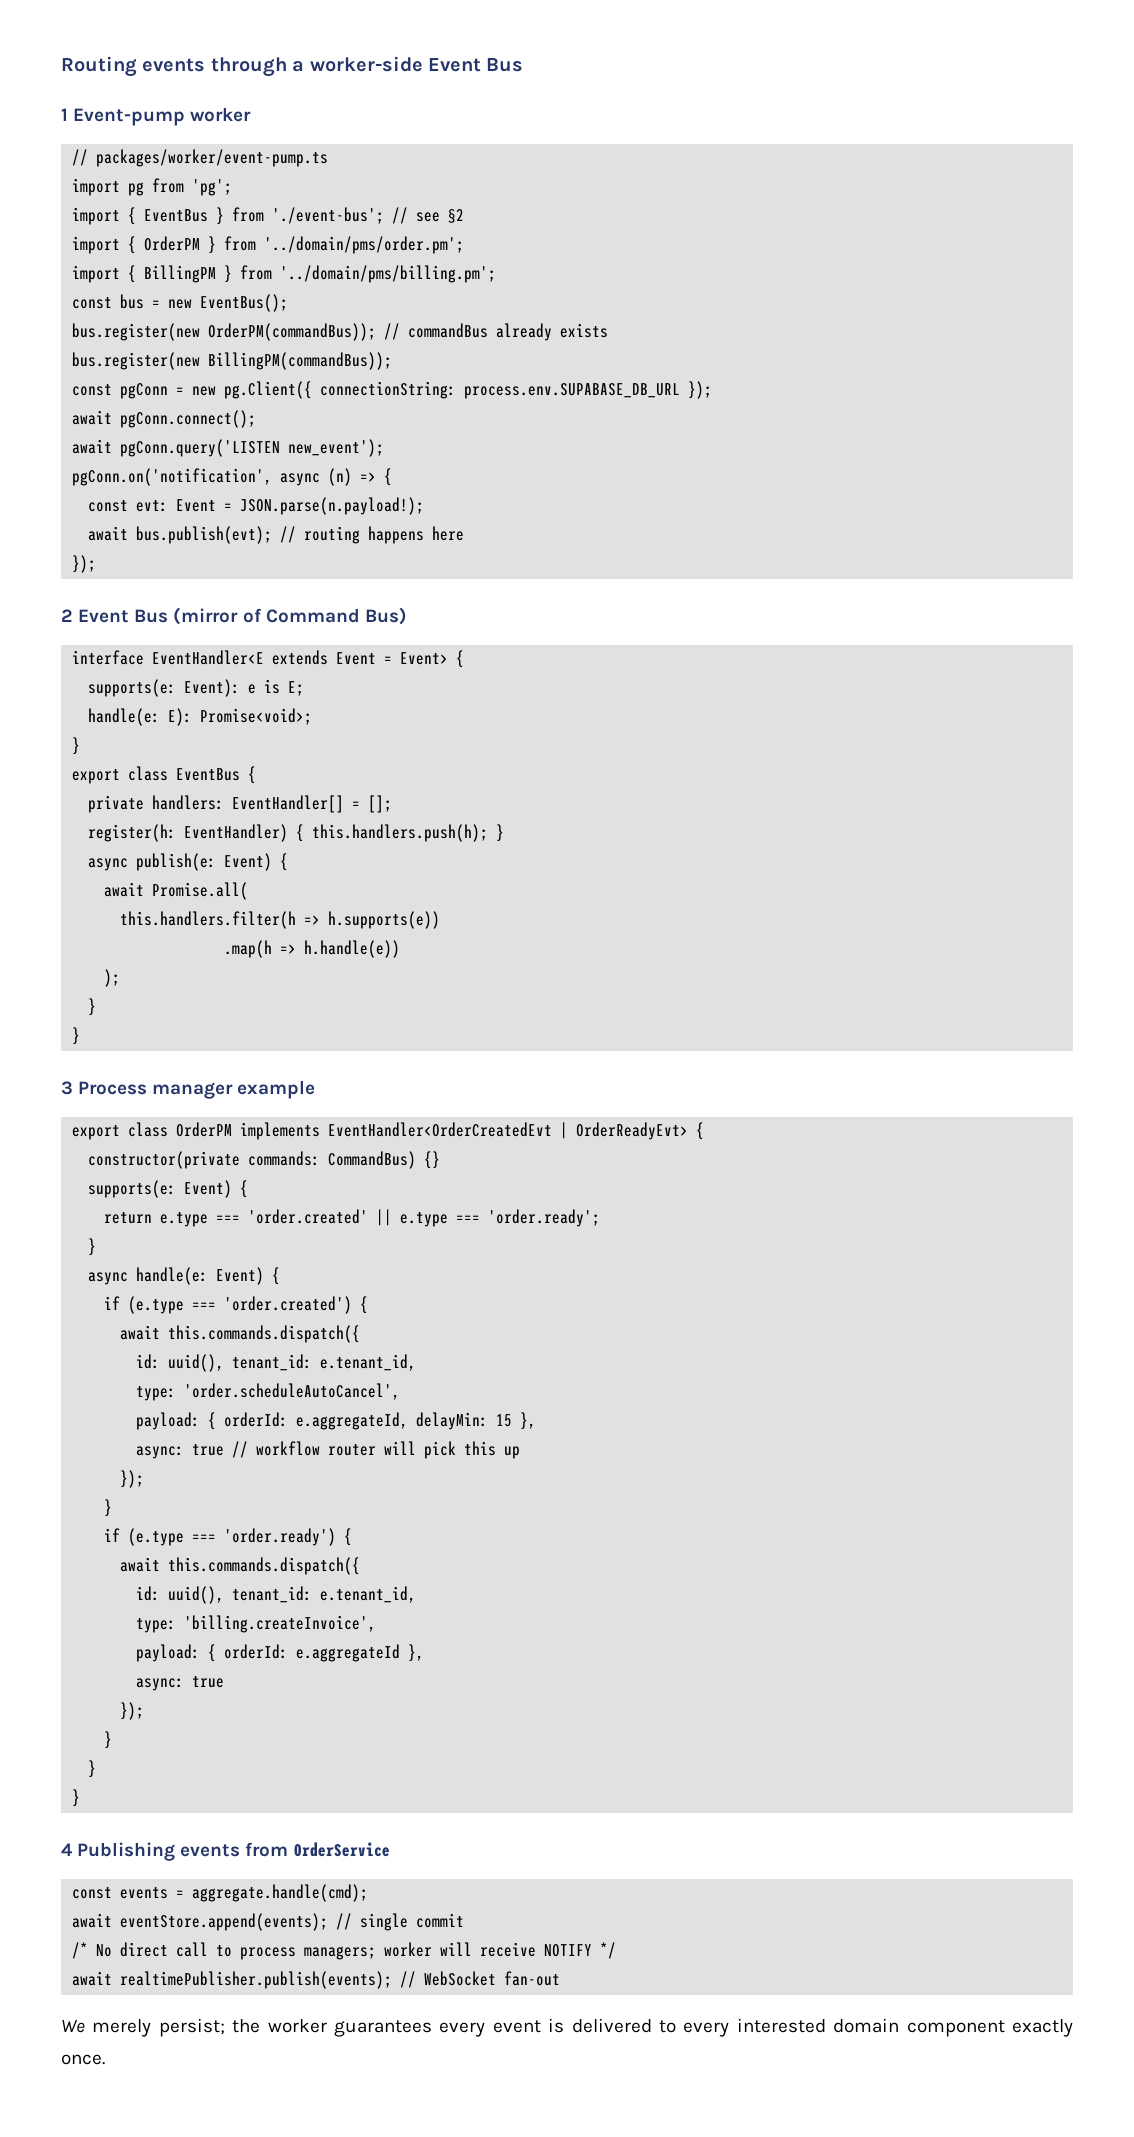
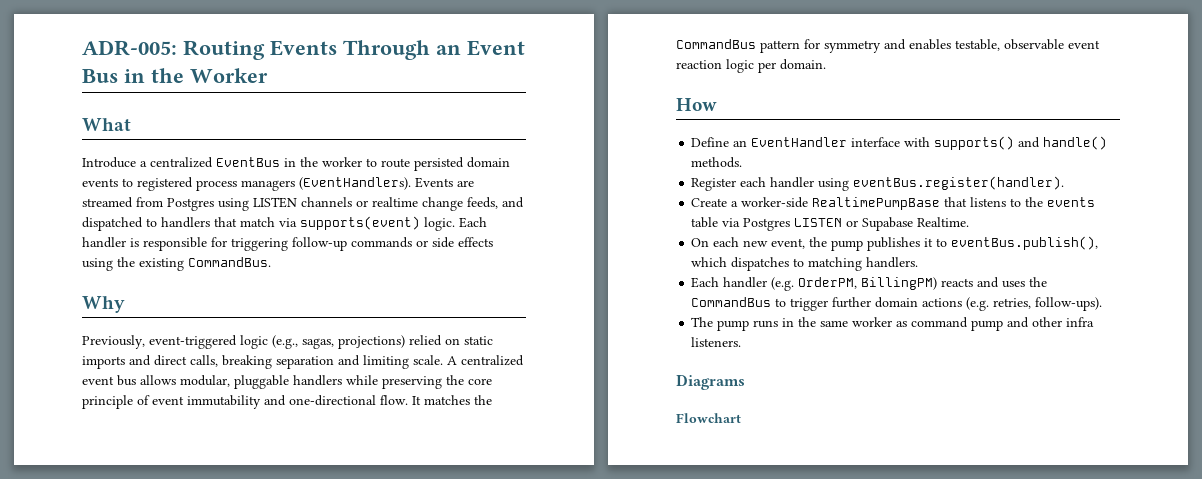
[61,56,524,77] [61,107,252,126] [72,149,329,167] [72,178,233,196] [72,207,465,225] [72,236,465,254] [72,265,497,283] [72,294,289,312] [72,323,609,341] [72,352,393,370] [72,381,713,399] [72,410,257,428] [72,439,385,457] [72,468,393,486] [88,497,425,515] [88,526,465,544] [72,555,97,573] [61,607,407,625] [72,650,465,668] [88,679,305,697] [88,708,313,726] [72,737,81,755] [72,766,257,784] [88,795,393,813] [88,824,505,842] [88,853,289,871] [104,882,249,900] [120,911,441,929] [224,940,401,958] [104,969,121,987] [88,998,97,1016] [72,1027,81,1045] [61,1080,316,1099] [72,1122,705,1140] [88,1151,441,1169] [88,1180,249,1198] [104,1209,601,1227] [88,1238,97,1256] [88,1267,281,1285] [104,1296,369,1314] [120,1325,361,1343] [136,1354,417,1372] [136,1383,401,1401] [136,1412,537,1430] [136,1441,521,1459] [120,1470,145,1488] [104,1499,113,1517] [104,1528,353,1546] [120,1557,361,1575] [136,1586,417,1604] [136,1615,377,1633] [136,1644,425,1662] [136,1676,225,1691] [120,1702,145,1720] [104,1731,113,1749] [88,1760,97,1778] [72,1789,81,1807] [61,1842,390,1861] [72,1884,369,1902] [72,1913,465,1931] [72,1942,617,1960] [72,1971,561,1989] [61,2018,1073,2037] [61,2054,105,2065] Routing events through a worker-side Event Bus // 1 Event-pump worker // // packages/worker/event-pump.ts // import pg from 'pg'; // import { EventBus } from './event-bus'; // see §2 // import { OrderPM } from '../domain/pms/order.pm'; // import { BillingPM } from '../domain/pms/billing.pm'; // const bus = new EventBus(); // bus.register(new OrderPM(commandBus)); // commandBus already exists // bus.register(new BillingPM(commandBus)); // const pgConn = new pg.Client({ connectionString: process.env.SUPABASE_DB_URL }); // await pgConn.connect(); // await pgConn.query('LISTEN new_event'); // pgConn.on('notification', async (n) => { // const evt: Event = JSON.parse(n.payload!); // await bus.publish(evt); // routing happens here // }); // 2 Event Bus (mirror of Command Bus) // interface EventHandler<E extends Event = Event> { // supports(e: Event): e is E; // handle(e: E): Promise<void>; // } // export class EventBus { // private handlers: EventHandler[] = []; // register(h: EventHandler) { this.handlers.push(h); } // async publish(e: Event) { // await Promise.all( // this.handlers.filter(h => h.supports(e)) // .map(h => h.handle(e)) // ); // } // } // 3 Process manager example // export class OrderPM implements EventHandler<OrderCreatedEvt | OrderReadyEvt> { // constructor(private commands: CommandBus) {} // supports(e: Event) { // return e.type === 'order.created' || e.type === 'order.ready'; // } // async handle(e: Event) { // if (e.type === 'order.created') { // await this.commands.dispatch({ // id: uuid(), tenant_id: e.tenant_id, // type: 'order.scheduleAutoCancel', // payload: { orderId: e.aggregateId, delayMin: 15 }, // async: true // workflow router will pick this up // }); // } // if (e.type === 'order.ready') { // await this.commands.dispatch({ // id: uuid(), tenant_id: e.tenant_id, // type: 'billing.createInvoice', // payload: { orderId: e.aggregateId }, // async: true // }); // } // } // } // 4 Publishing events from OrderService // const events = aggregate.handle(cmd); // await eventStore.append(events); // single commit // /* No direct call to process managers; worker will receive NOTIFY */ // await realtimePublisher.publish(events); // WebSocket fan-out // We merely persist; the worker guarantees every event is delivered to every interested domain component exactly once. -> [82,40,525,60] [82,68,268,83] [82,118,131,131] [82,157,510,171] [82,177,474,191] [82,197,524,211] [82,216,487,231] [82,237,493,251] [82,257,271,271] [82,296,125,313] [82,335,493,349] [82,355,524,369] [82,375,492,389] [82,395,492,409] [676,39,1100,53] [676,59,826,73] [676,98,717,111] [691,136,1108,150] [691,157,743,168] [691,176,1065,191] [691,197,1096,210] [691,217,970,231] [691,236,1099,251] [691,257,919,271] [691,277,1048,291] [691,297,1103,311] [691,317,1095,331] [691,337,742,347] [676,374,745,390] [676,413,741,423] ADR-005: Routing Events Through an Event Bus in the Worker // What // Introduce a centralized EventBus in the worker to route persisted domain events to registered process managers (EventHandlers). Events are streamed from Postgres using LISTEN channels or realtime change feeds, and dispatched to handlers that match via supports(event) logic. Each handler is responsible for triggering follow-up commands or side effects using the existing CommandBus. // Why // Previously, event-triggered logic (e.g., sagas, projections) relied on static imports and direct calls, breaking separation and limiting scale. A centralized event bus allows modular, pluggable handlers while preserving the core principle of event immutability and one-directional flow. It matches the CommandBus pattern for symmetry and enables testable, observable event reaction logic per domain. // How // Define an EventHandler interface with supports() and handle() methods. // Register each handler using eventBus.register(handler). // Create a worker-side RealtimePumpBase that listens to the events table via Postgres LISTEN or Supabase Realtime. // On each new event, the pump publishes it to eventBus.publish(), which dispatches to matching handlers. // Each handler (e.g. OrderPM, BillingPM) reacts and uses the CommandBus to trigger further domain actions (e.g. retries, follow-ups). // The pump runs in the same worker as command pump and other infra listeners. // Diagrams // Flowchart

